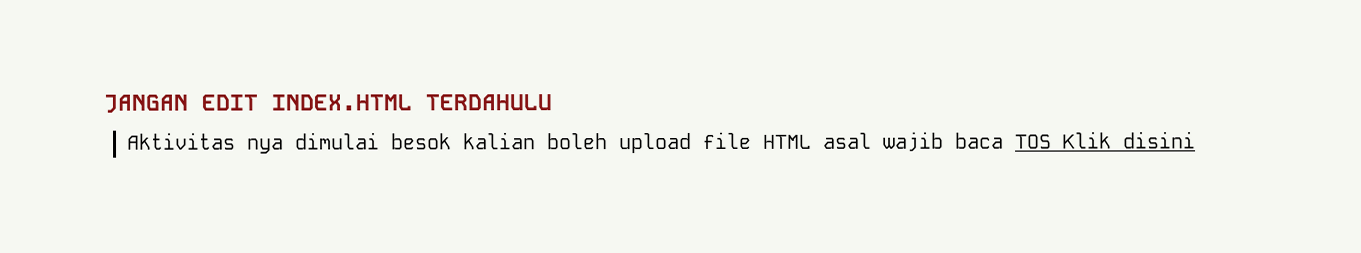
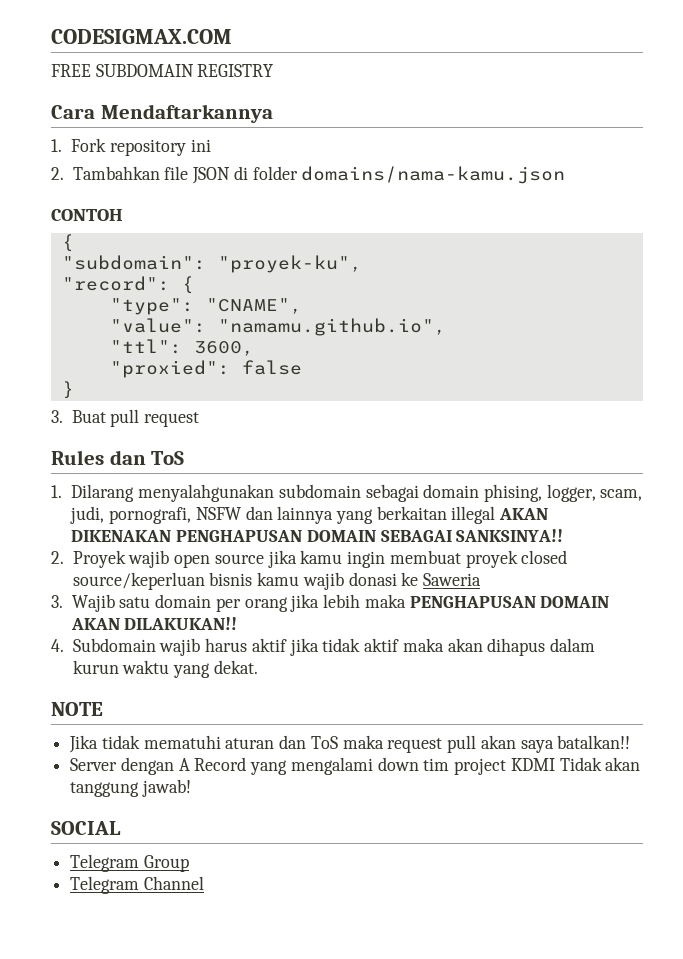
[103,94,552,113] [127,131,1197,154] JANGAN EDIT INDEX.HTML TERDAHULU // Aktivitas nya dimulai besok kalian boleh upload file HTML asal wajib baca TOS Klik disini -> [51,29,232,44] [51,64,274,77] [51,104,273,123] [51,138,211,156] [51,166,566,184] [51,209,123,221] [61,234,74,252] [61,255,362,273] [61,276,194,294] [109,298,302,315] [109,318,446,336] [109,339,254,356] [109,360,302,378] [61,381,74,399] [51,409,200,427] [51,450,185,465] [51,484,643,502] [70,506,549,524] [71,529,564,542] [51,550,568,568] [72,572,482,590] [51,594,610,612] [70,617,238,630] [51,638,596,656] [72,660,258,678] [51,702,103,716] [69,735,631,753] [70,757,641,775] [70,779,191,797] [51,821,121,835] [70,854,189,872] [70,876,204,894] CODESIGMAX.COM // FREE SUBDOMAIN REGISTRY // Cara Mendaftarkannya // 1. Fork repository ini // 2. Tambahkan file JSON di folder domains/nama-kamu.json // CONTOH // { // "subdomain": "proyek-ku", // "record": { // "type": "CNAME", // "value": "namamu.github.io", // "ttl": 3600, // "proxied": false // } // 3. Buat pull request // Rules dan ToS // 1. Dilarang menyalahgunakan subdomain sebagai domain phising, logger, scam, judi, pornografi, NSFW dan lainnya yang berkaitan illegal AKAN DIKENAKAN PENGHAPUSAN DOMAIN SEBAGAI SANKSINYA!! // 2. Proyek wajib open source jika kamu ingin membuat proyek closed source/keperluan bisnis kamu wajib donasi ke Saweria // 3. Wajib satu domain per orang jika lebih maka PENGHAPUSAN DOMAIN AKAN DILAKUKAN!! // 4. Subdomain wajib harus aktif jika tidak aktif maka akan dihapus dalam kurun waktu yang dekat. // NOTE // Jika tidak mematuhi aturan dan ToS maka request pull akan saya batalkan!! // Server dengan A Record yang mengalami down tim project KDMI Tidak akan tanggung jawab! // SOCIAL // Telegram Group // Telegram Channel

